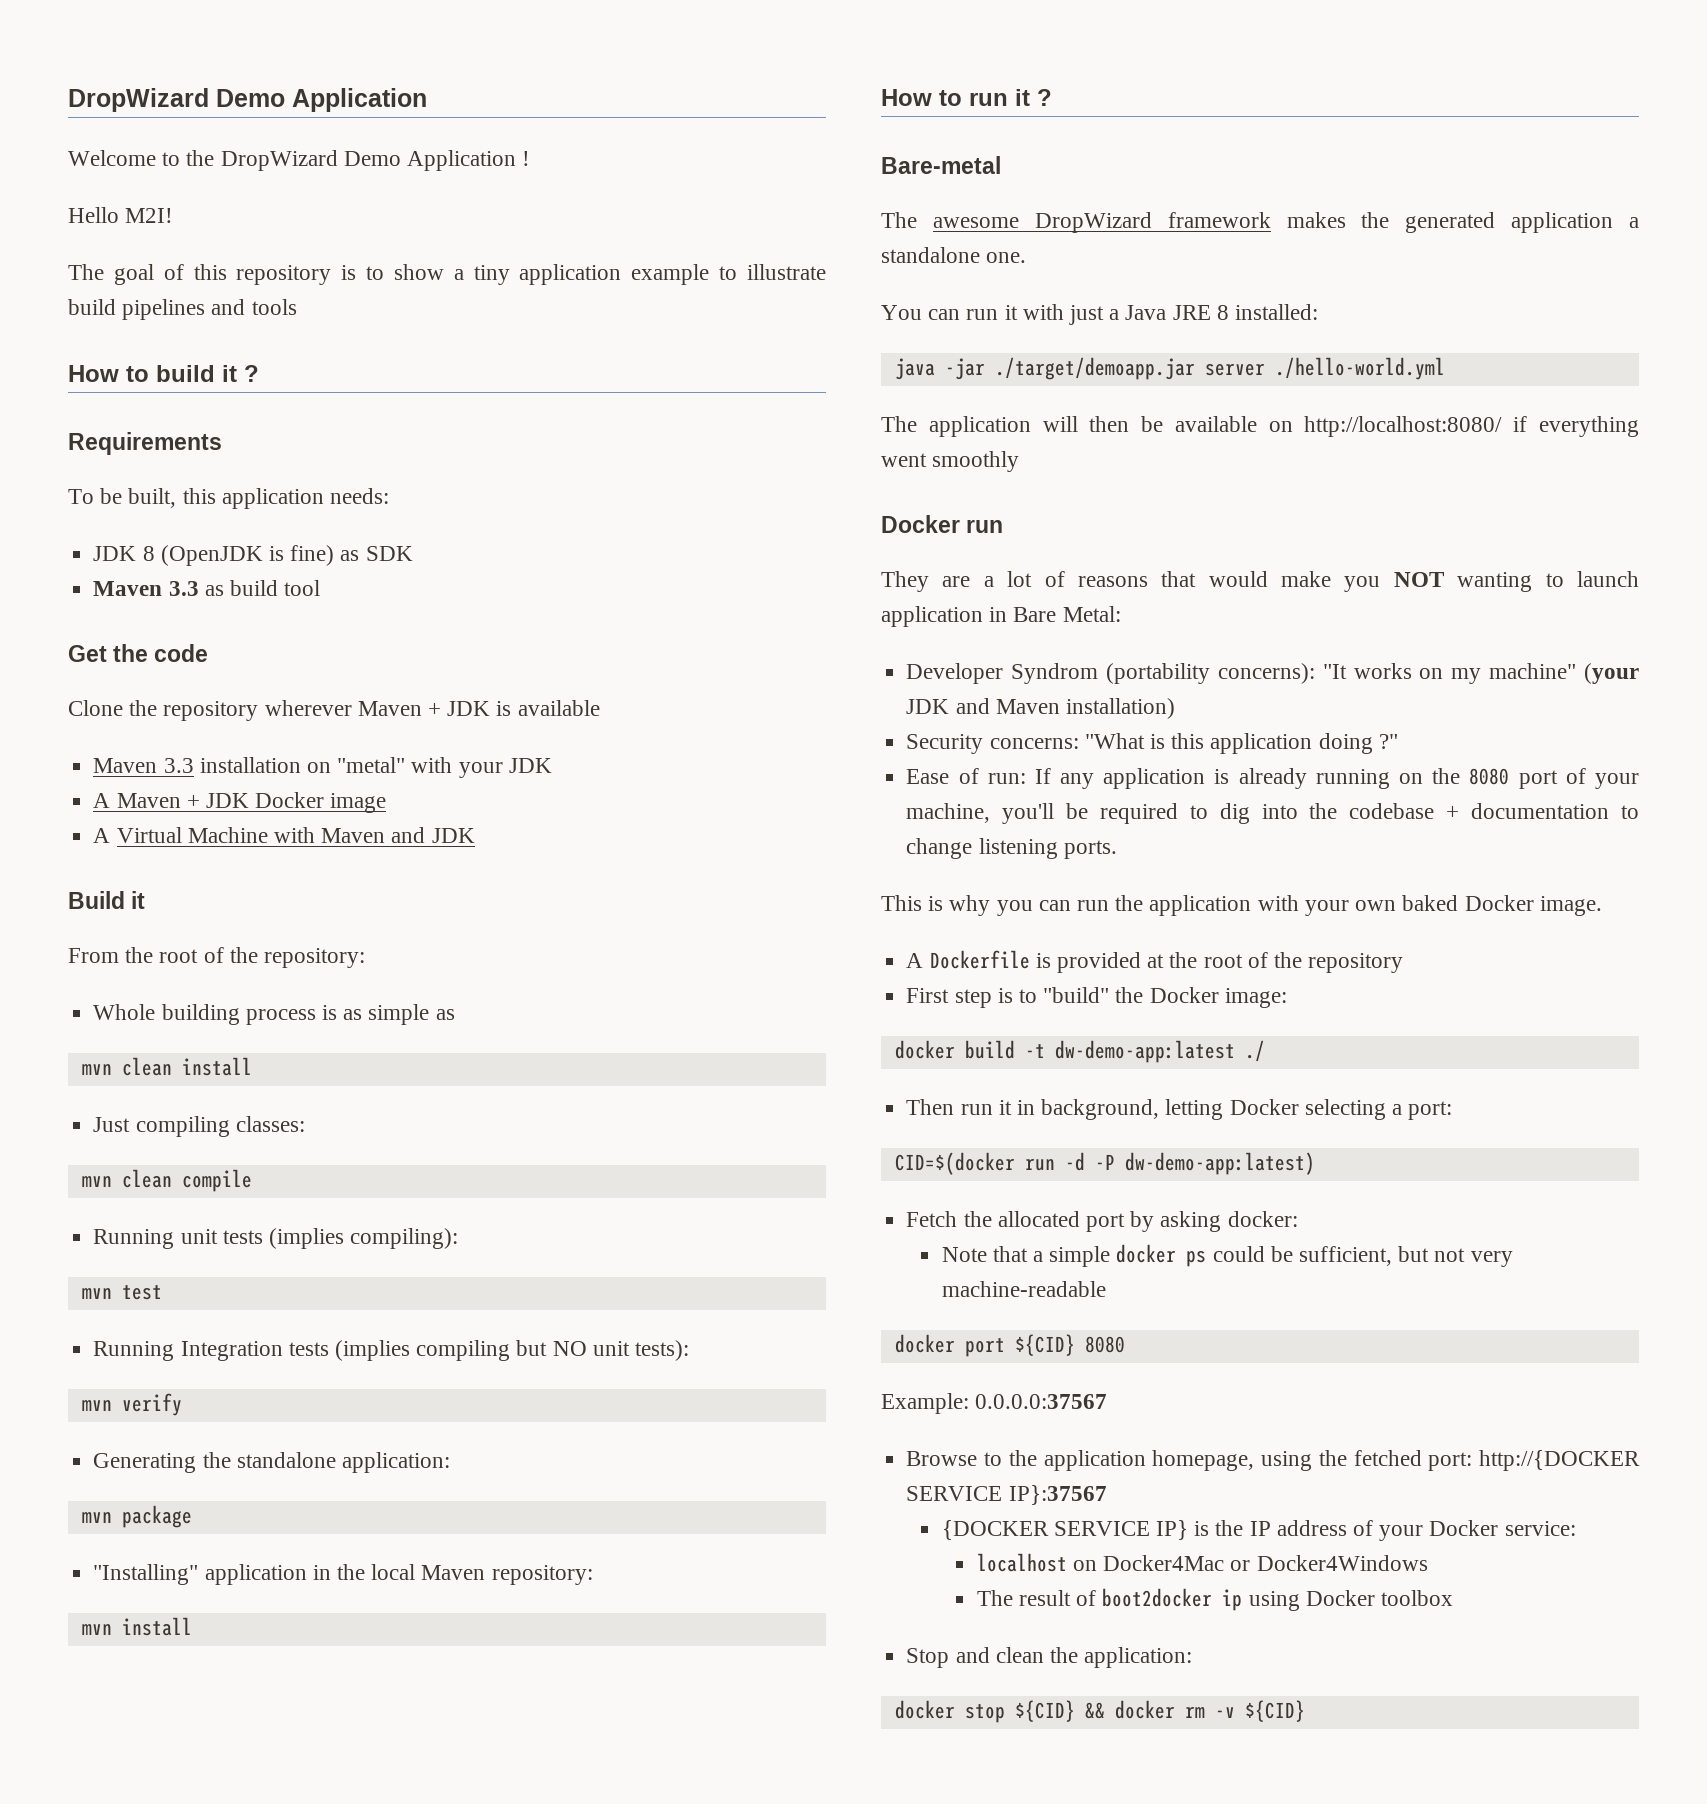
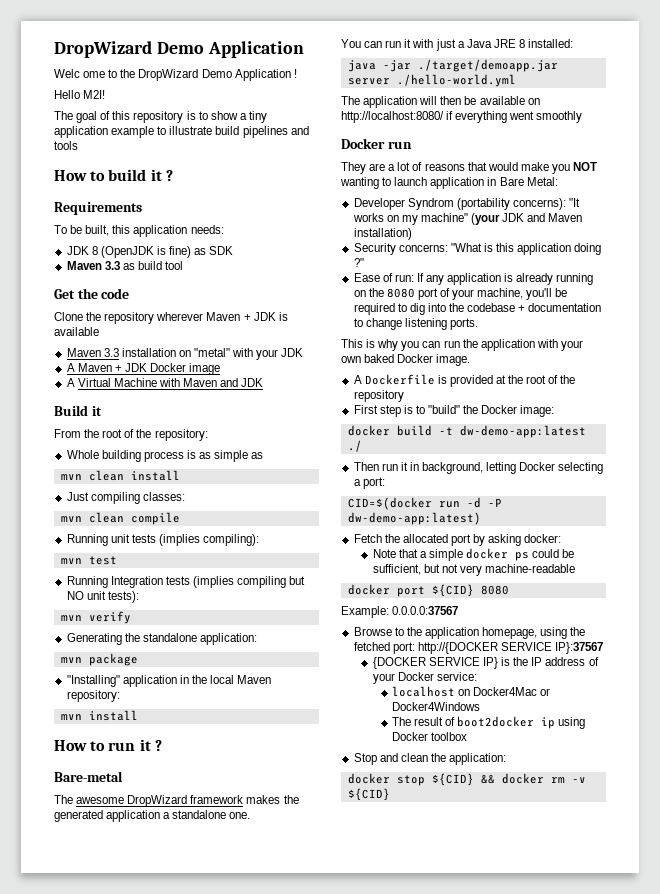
[68,150,156,166] Welcome -> [54,69,106,78] Welc ome

